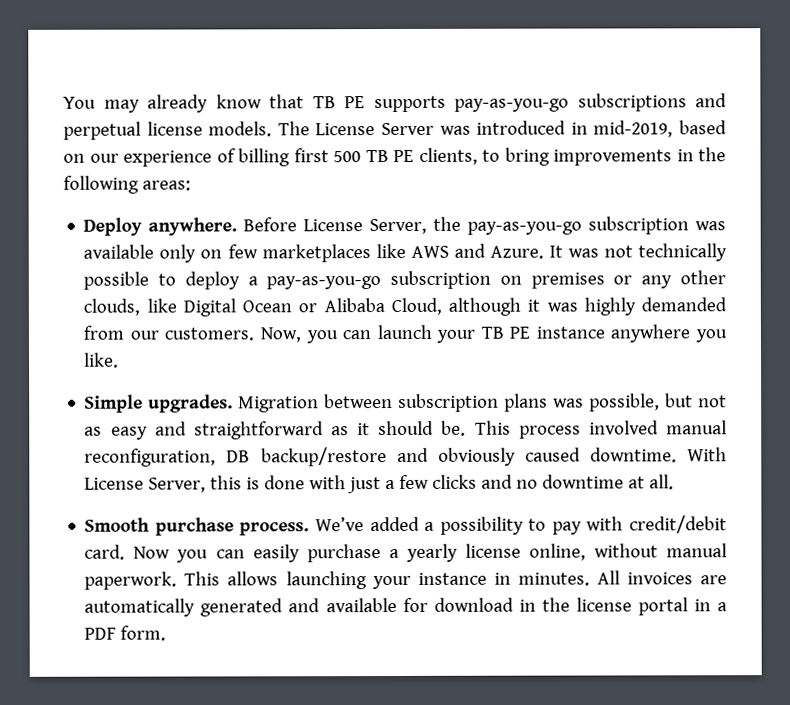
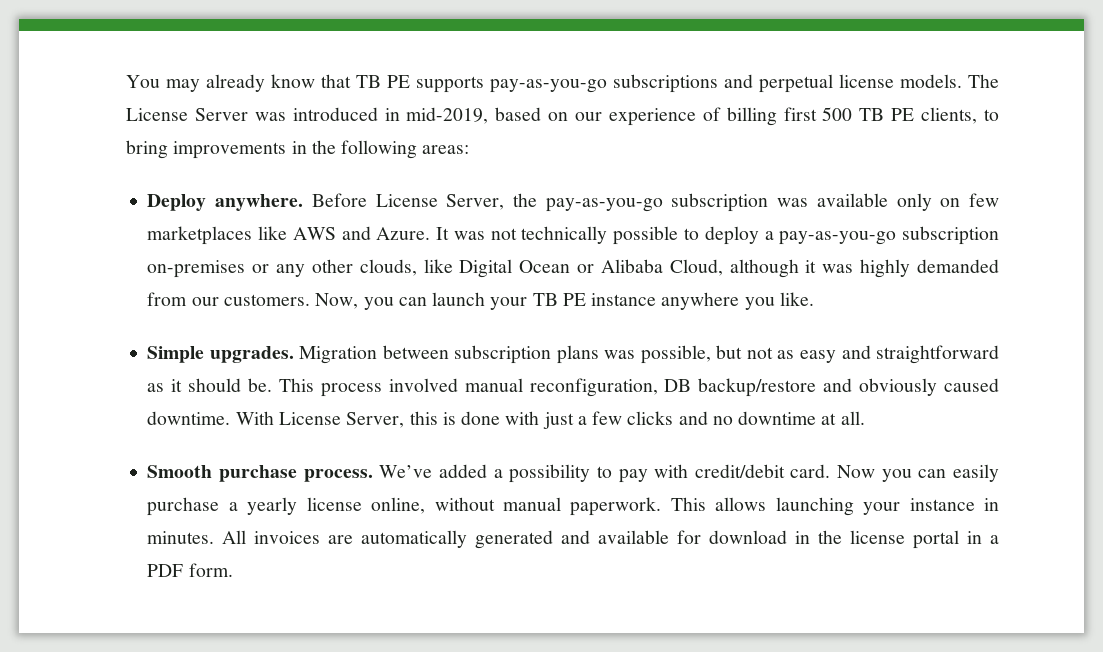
[499,272,605,289] on premises -> [147,260,246,278] on-premises

